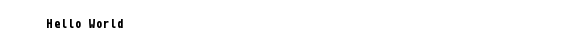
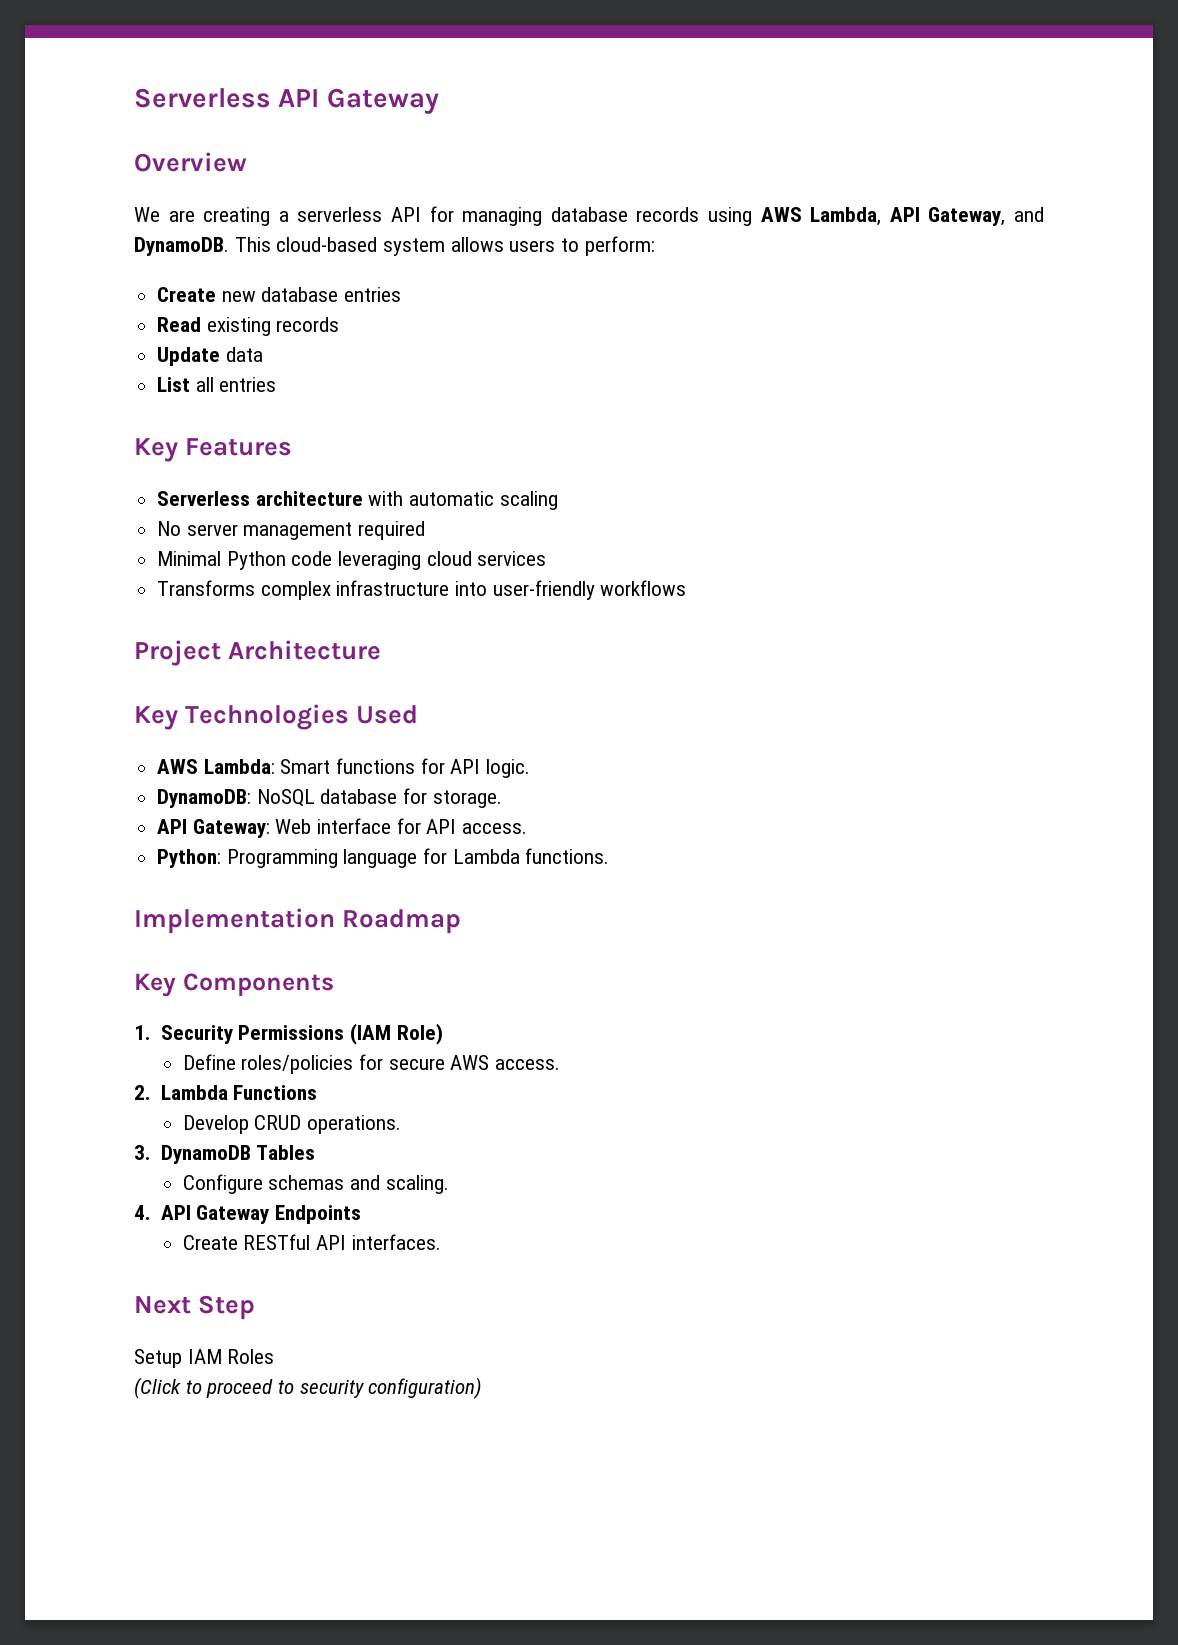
[46,19,123,28] Hello World -> [134,88,439,114] [134,152,247,172] [134,206,1045,226] [134,236,655,256] [157,287,402,302] [157,317,340,336] [157,347,263,366] [157,377,277,392] [134,438,293,462] [157,491,558,510] [157,521,426,540] [157,551,547,570] [157,580,687,600] [134,640,382,666] [134,704,419,730] [157,758,531,778] [157,788,502,808] [157,818,528,838] [157,848,610,868] [134,908,462,934] [134,973,334,997] [134,1023,443,1045] [182,1054,560,1074] [134,1085,318,1100] [182,1115,401,1134] [134,1145,316,1164] [182,1174,449,1194] [134,1205,361,1224] [182,1234,441,1250] [134,1295,256,1320] [134,1349,275,1368] [134,1377,482,1399] Serverless API Gateway // Overview // We are creating a serverless API for managing database records using AWS Lambda, API Gateway, and DynamoDB. This cloud-based system allows users to perform: // Create new database entries // Read existing records // Update data // List all entries // Key Features // Serverless architecture with automatic scaling // No server management required // Minimal Python code leveraging cloud services // Transforms complex infrastructure into user-friendly workflows // Project Architecture // Key Technologies Used // AWS Lambda: Smart functions for API logic. // DynamoDB: NoSQL database for storage. // API Gateway: Web interface for API access. // Python: Programming language for Lambda functions. // Implementation Roadmap // Key Components // 1. Security Permissions (IAM Role) // Define roles/policies for secure AWS access. // 2. Lambda Functions // Develop CRUD operations. // 3. DynamoDB Tables // Configure schemas and scaling. // 4. API Gateway Endpoints // Create RESTful API interfaces. // Next Step // Setup IAM Roles // (Click to proceed to security configuration)

